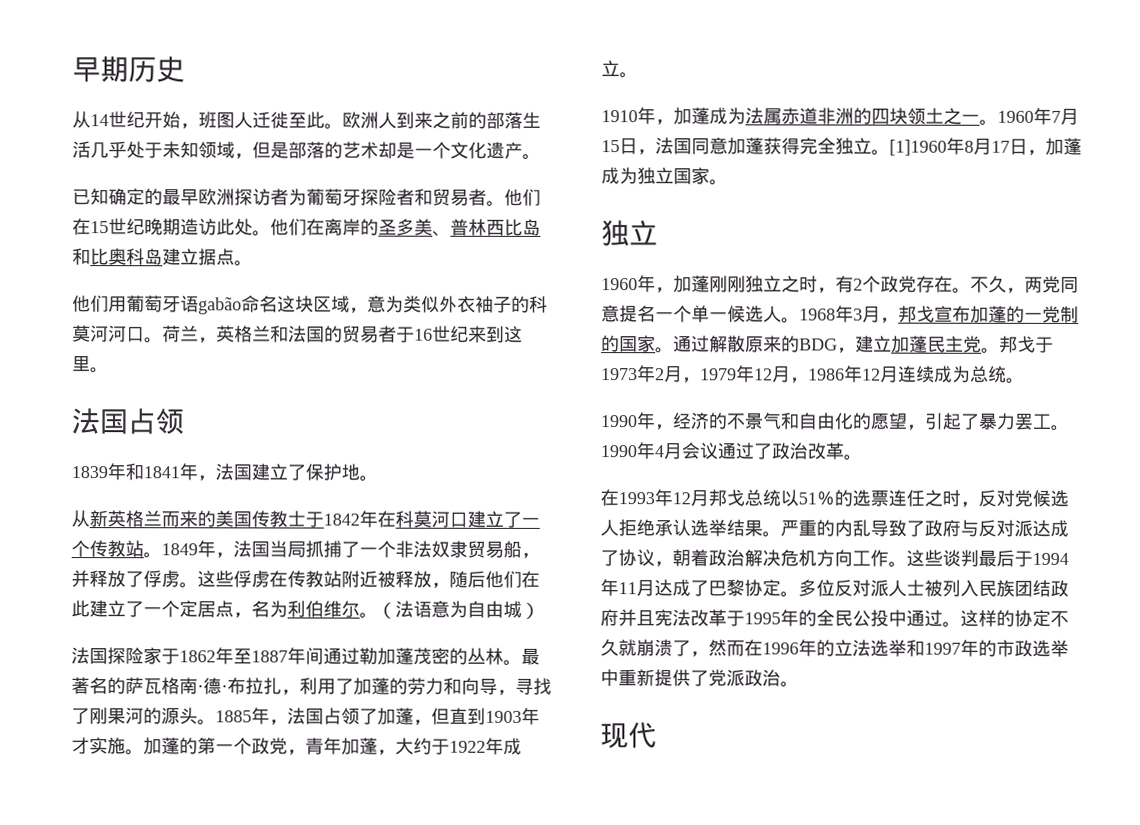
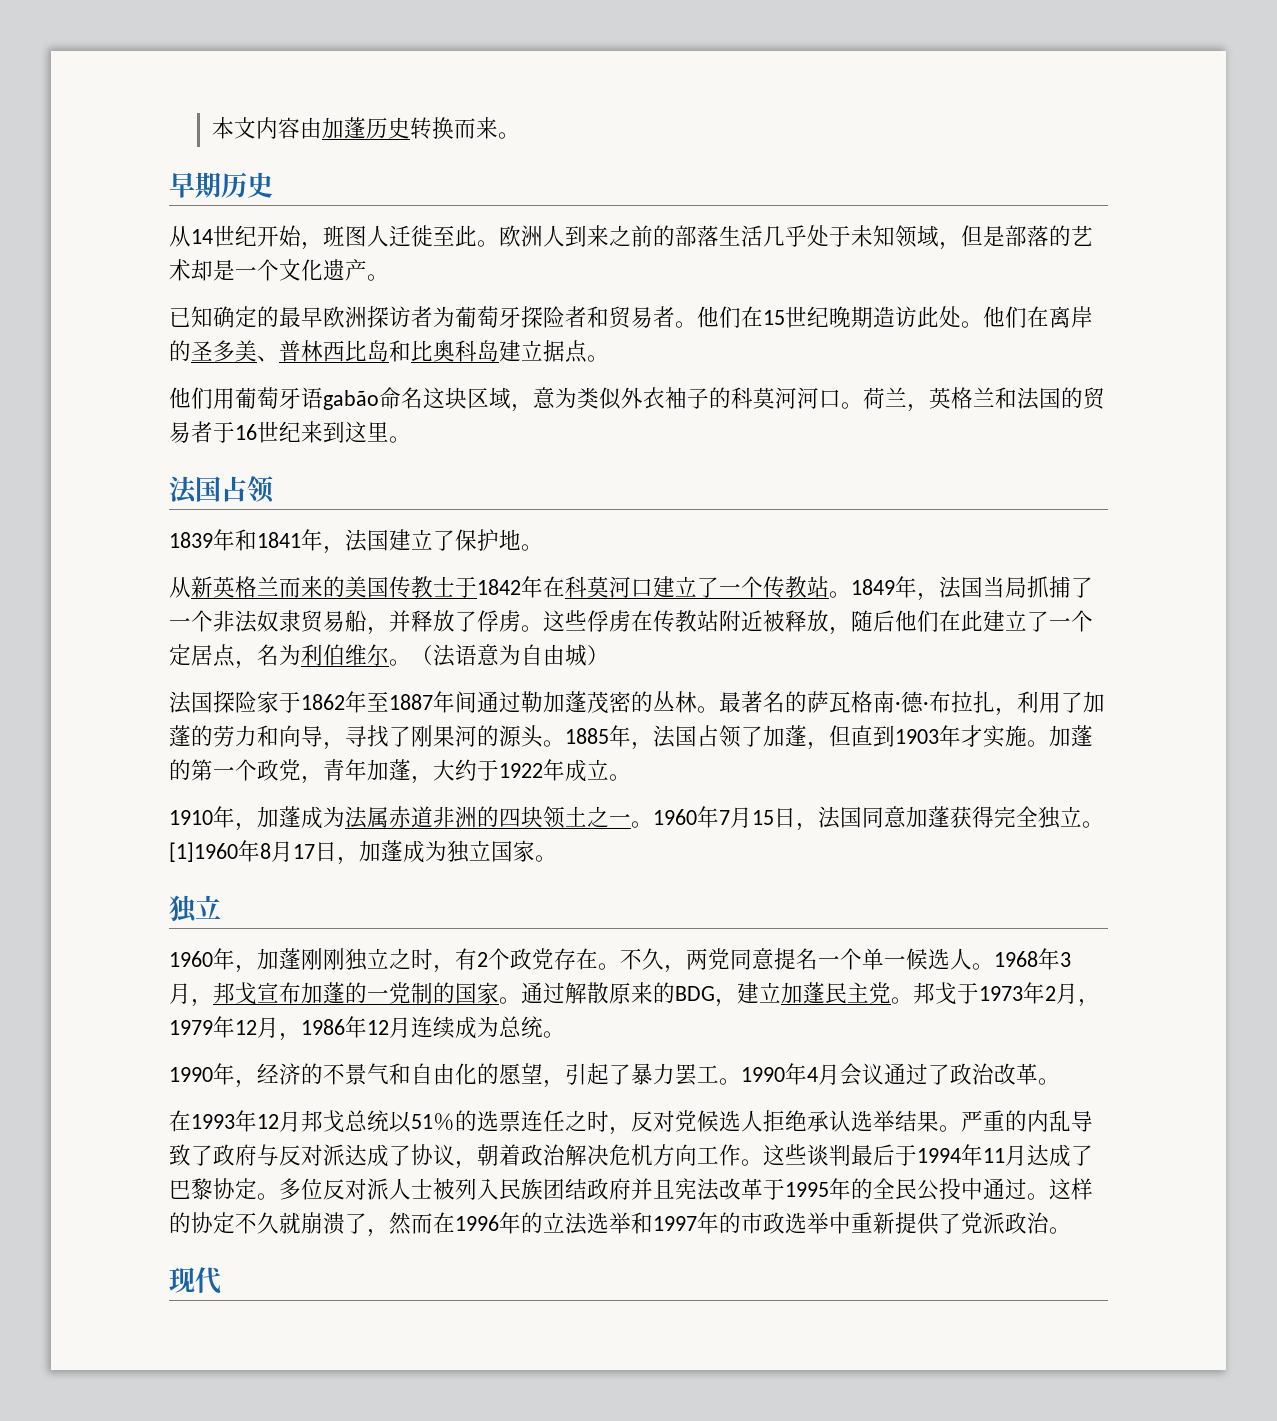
(72, 70) none -> [211,117,520,140] 本文内容由加蓬历史转换而来。 //

